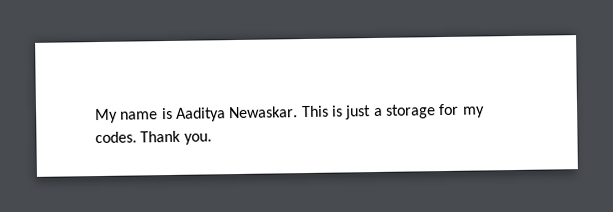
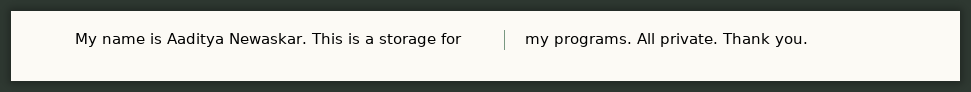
[344,105,372,120] just -> (360, 38) none
[95,131,137,144] codes. -> [554,33,718,47] programs. All private.

